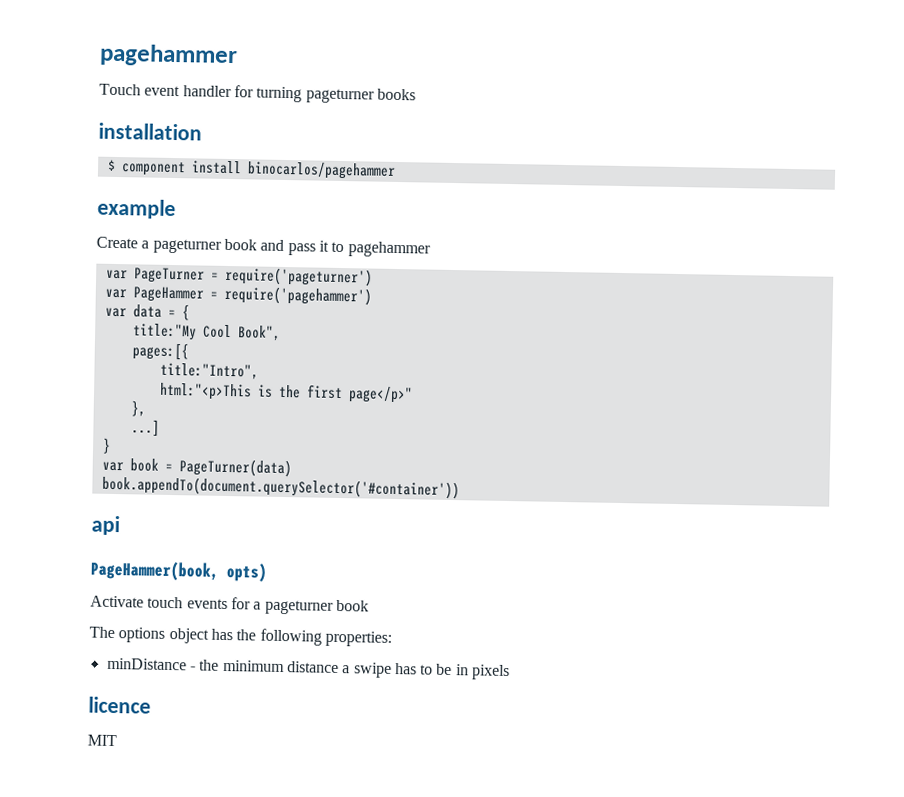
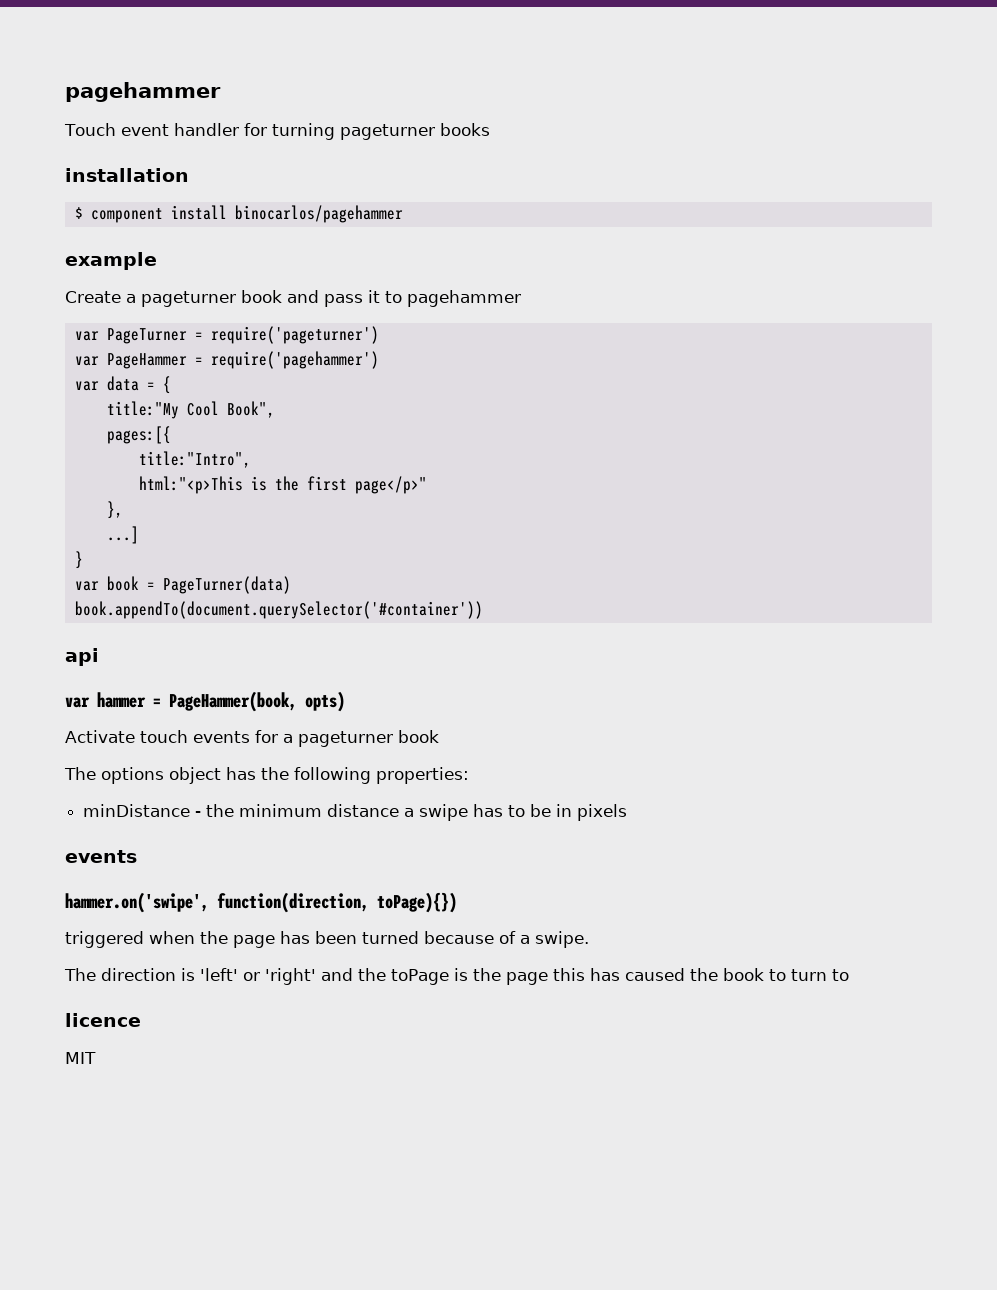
(120, 525) none -> [65,692,161,708] var hammer =
(511, 672) none -> [65,850,137,863] [65,892,457,913] [65,931,589,948] [64,968,849,985] // events // hammer.on('swipe', function(direction, toPage){}) // triggered when the page has been turned because of a swipe. // The direction is 'left' or 'right' and the toPage is the page this has caused the book to turn to

